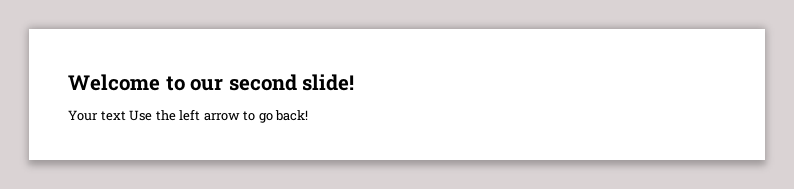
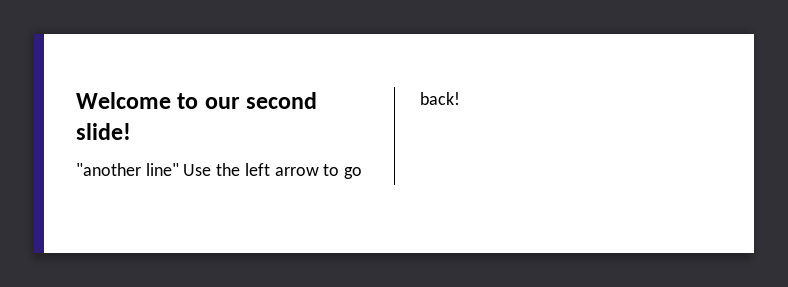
[68,110,126,121] Your text -> [76,163,179,176] "another line"

